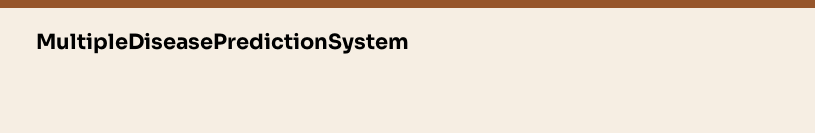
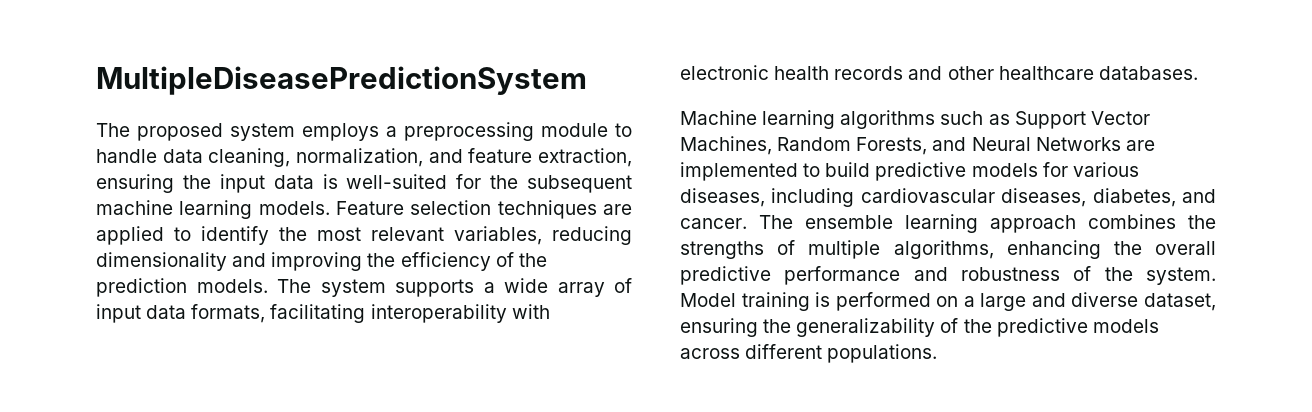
(409, 43) none -> [96,122,632,141] [96,148,632,167] [96,174,632,193] [96,200,632,219] [96,226,632,245] [96,252,547,271] [96,278,632,297] [96,304,550,323] [680,65,1198,80] [680,110,1150,129] [680,136,1155,155] [680,162,1139,181] [680,188,1216,207] [680,214,1216,233] [680,240,1216,259] [680,266,1216,285] [680,292,1216,311] [680,318,1159,337] [680,344,938,363] // The proposed system employs a preprocessing module to handle data cleaning, normalization, and feature extraction, ensuring the input data is well-suited for the subsequent machine learning models. Feature selection techniques are applied to identify the most relevant variables, reducing dimensionality and improving the efficiency of the prediction models. The system supports a wide array of input data formats, facilitating interoperability with electronic health records and other healthcare databases. // Machine learning algorithms such as Support Vector Machines, Random Forests, and Neural Networks are implemented to build predictive models for various diseases, including cardiovascular diseases, diabetes, and cancer. The ensemble learning approach combines the strengths of multiple algorithms, enhancing the overall predictive performance and robustness of the system. Model training is performed on a large and diverse dataset, ensuring the generalizability of the predictive models across different populations.

